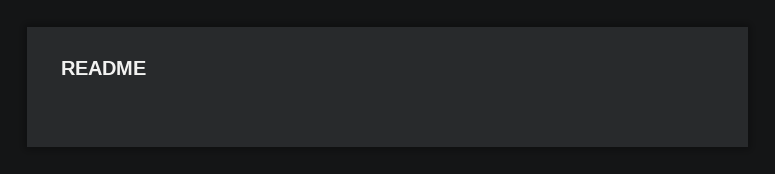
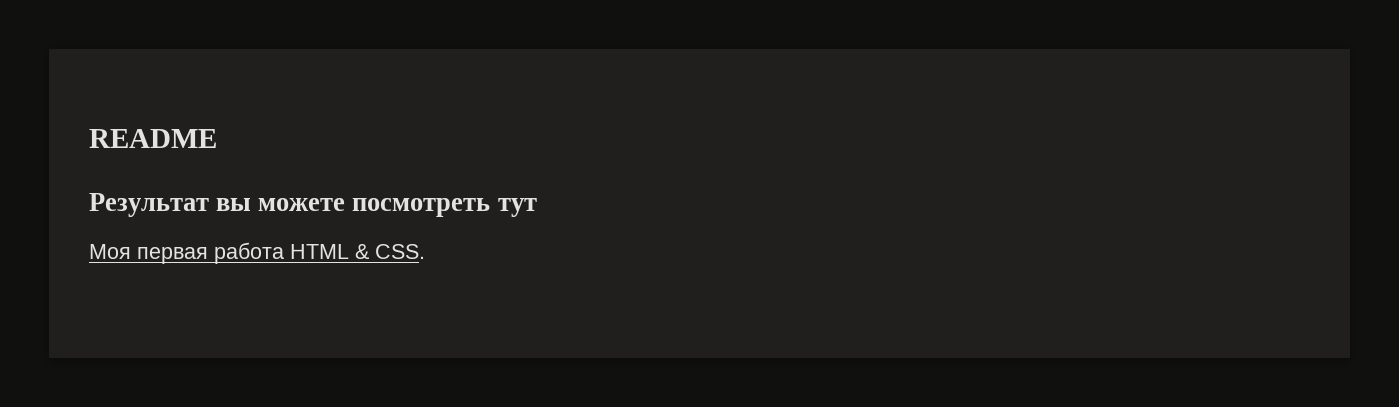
(146, 68) none -> [89,193,537,217] [89,242,425,264] // Результат вы можете посмотреть тут // Моя первая работа HTML & CSS.

